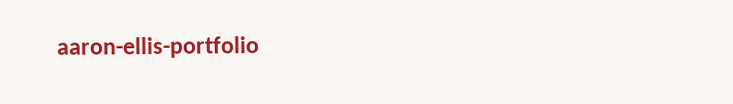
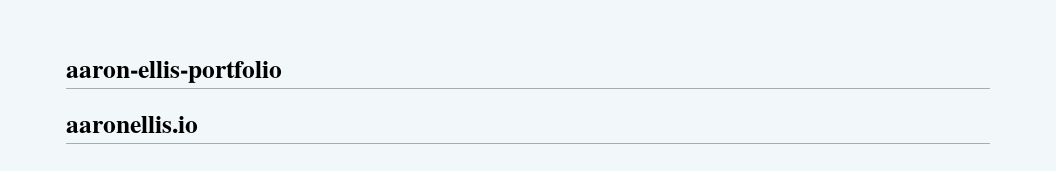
(260, 47) none -> [66,116,198,133] // aaronellis.io

